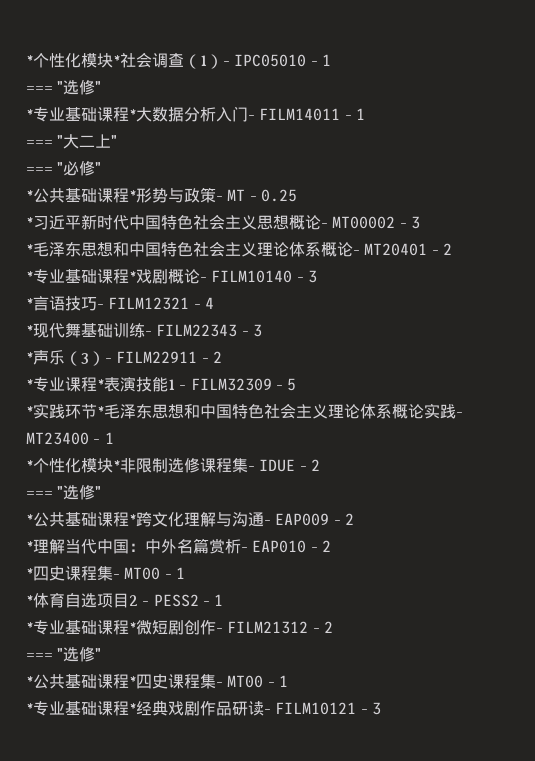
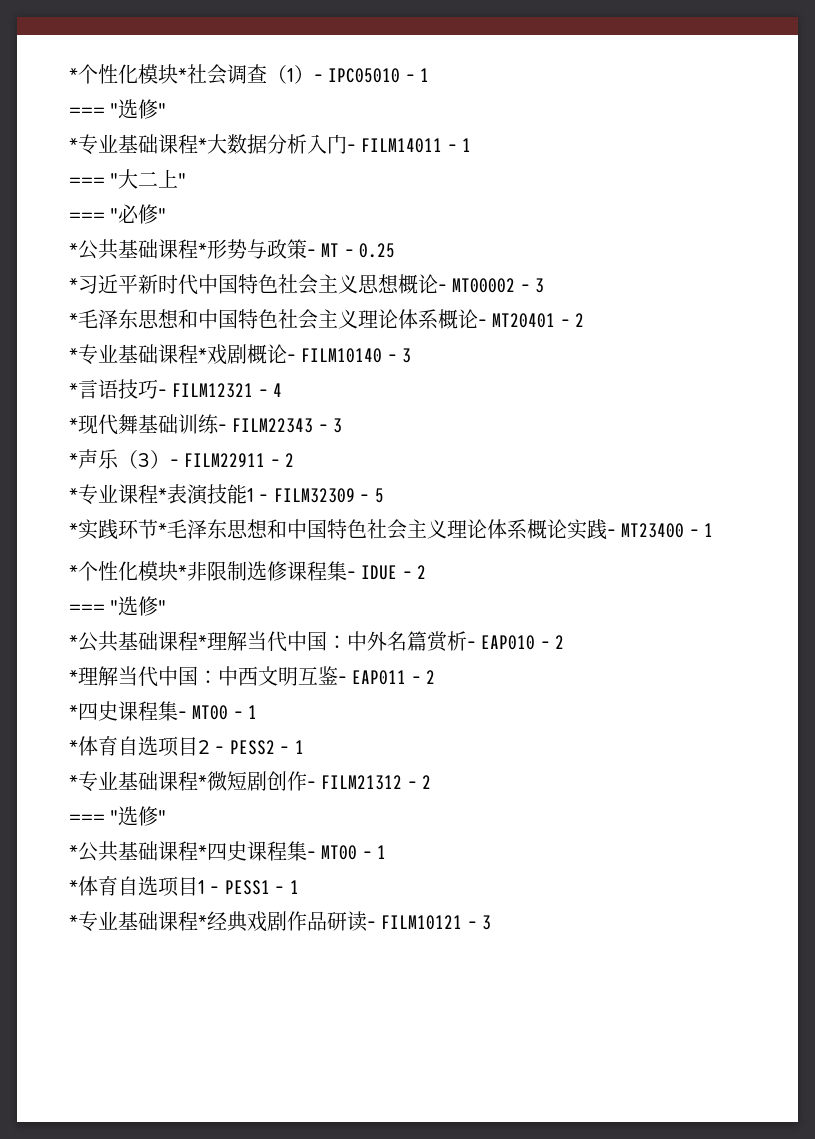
[136,512,354,527] [26,541,33,552] 跨文化理解与沟通- EAP009 - 2 // * -> (207, 641) none
(331, 546) none -> [69,666,436,687] // *理解当代中国：中西文明互鉴- EAP011 - 2
(288, 681) none -> [69,876,299,897] // *体育自选项目1 - PESS1 - 1

